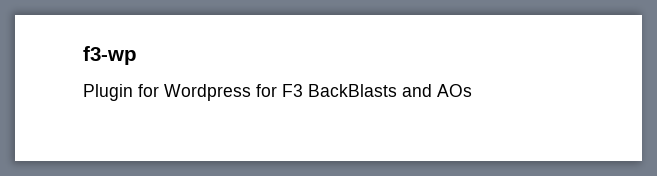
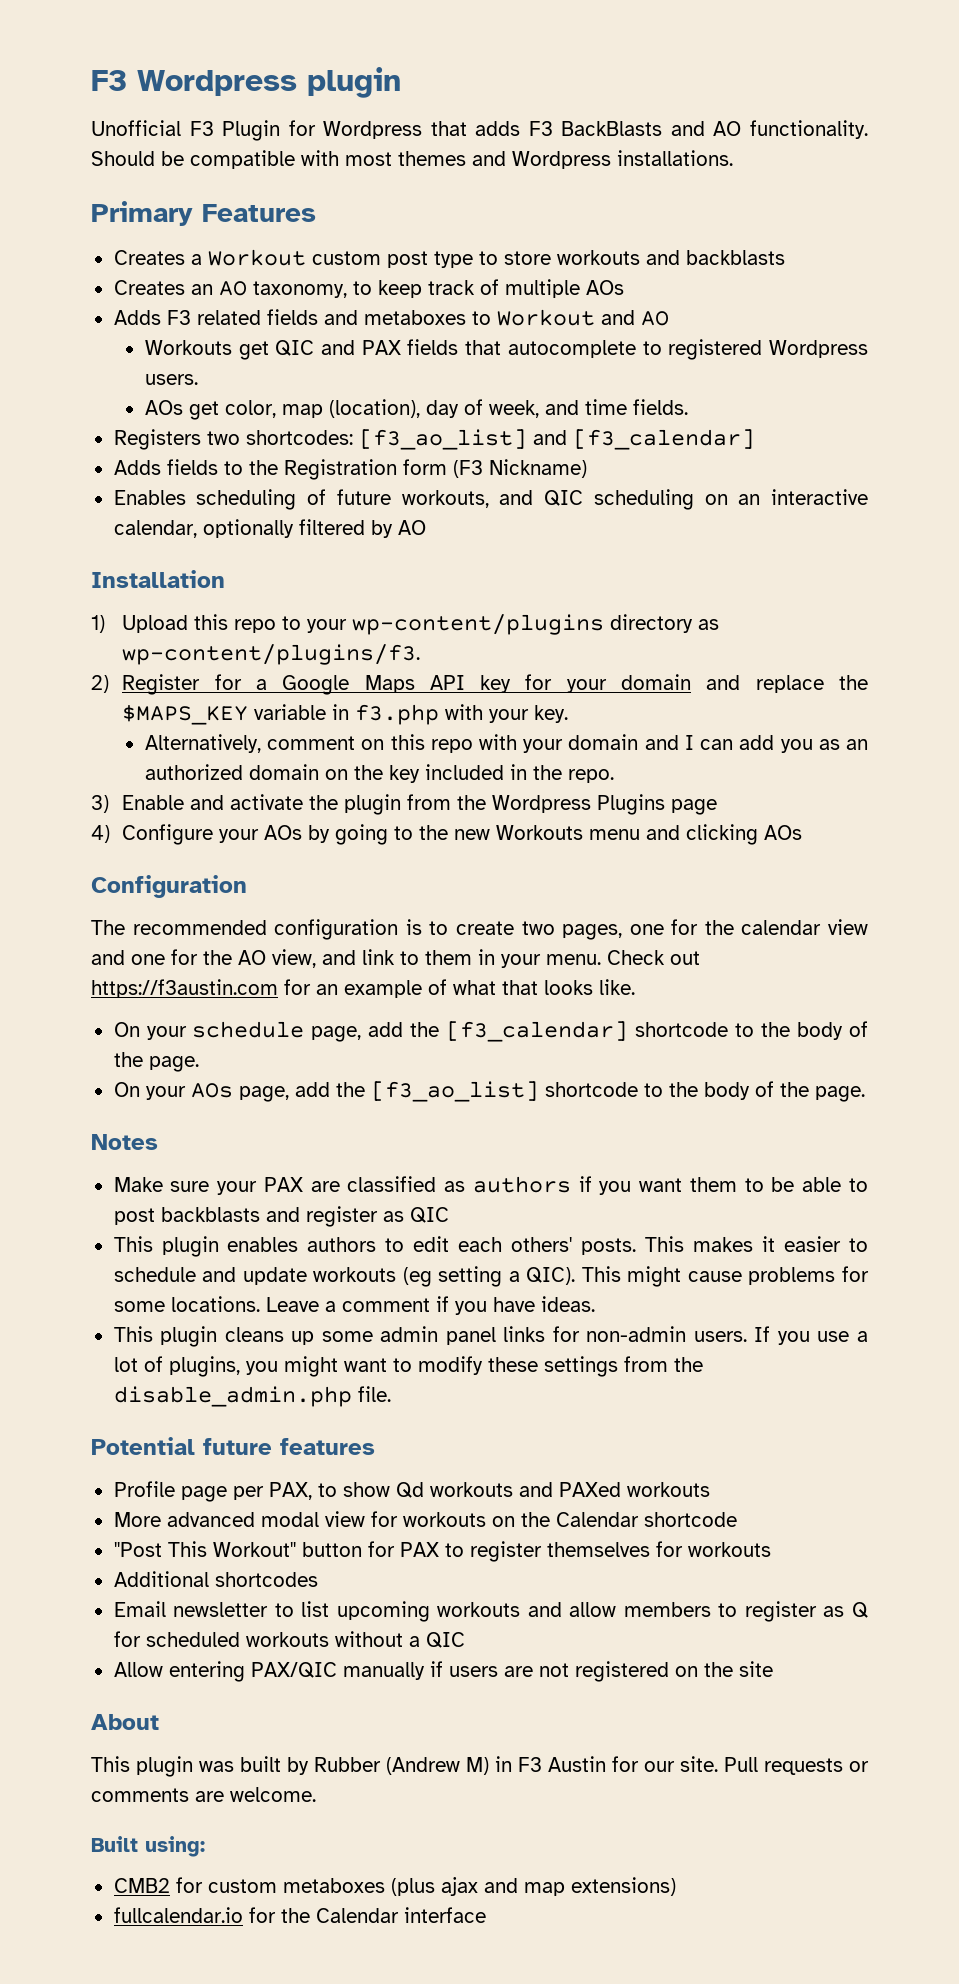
[83,46,137,65] f3-wp // -> [91,67,401,98] [91,120,214,136] F3 Wordpress plugin // Unofficial F3
[256,84,277,97] for -> [430,121,521,136] that adds
[437,84,472,97] AOs -> [713,120,868,139] [91,150,733,169] [91,201,316,226] [113,249,785,268] [113,279,624,298] [113,309,669,326] [144,339,869,360] [144,374,198,385] [144,399,688,420] [113,429,755,450] [113,459,587,480] [113,489,869,510] [113,519,426,538] [91,570,225,588] [91,614,720,635] [122,644,421,665] [91,674,868,695] [122,704,569,725] [144,734,869,753] [144,764,614,783] [91,794,718,815] [91,824,803,845] [91,875,247,898] [91,919,869,940] [91,949,700,968] [91,979,635,998] [113,1021,869,1042] [113,1052,199,1072] [113,1081,865,1102] [91,1134,158,1150] [113,1176,868,1195] [113,1206,449,1227] [113,1236,869,1257] [113,1266,870,1287] [113,1296,595,1315] [113,1326,868,1347] [113,1356,703,1377] [113,1386,391,1407] [91,1437,375,1455] [113,1481,710,1502] [113,1511,737,1527] [113,1541,771,1562] [113,1571,318,1587] [113,1601,869,1622] [113,1631,465,1648] [113,1661,773,1682] [91,1714,159,1730] [91,1756,869,1777] [91,1787,316,1802] [91,1836,205,1857] [113,1877,676,1896] [113,1907,486,1923] AO functionality. Should be compatible with most themes and Wordpress installations. // Primary Features // Creates a Workout custom post type to store workouts and backblasts // Creates an AO taxonomy, to keep track of multiple AOs // Adds F3 related fields and metaboxes to Workout and AO // Workouts get QIC and PAX fields that autocomplete to registered Wordpress users. // AOs get color, map (location), day of week, and time fields. // Registers two shortcodes: [f3_ao_list] and [f3_calendar] // Adds fields to the Registration form (F3 Nickname) // Enables scheduling of future workouts, and QIC scheduling on an interactive calendar, optionally filtered by AO // Installation // 1) Upload this repo to your wp-content/plugins directory as wp-content/plugins/f3. // 2) Register for a Google Maps API key for your domain and replace the $MAPS_KEY variable in f3.php with your key. // Alternatively, comment on this repo with your domain and I can add you as an authorized domain on the key included in the repo. // 3) Enable and activate the plugin from the Wordpress Plugins page // 4) Configure your AOs by going to the new Workouts menu and clicking AOs // Configuration // The recommended configuration is to create two pages, one for the calendar view and one for the AO view, and link to them in your menu. Check out https://f3austin.com for an example of what that looks like. // On your schedule page, add the [f3_calendar] shortcode to the body of the page. // On your AOs page, add the [f3_ao_list] shortcode to the body of the page. // Notes // Make sure your PAX are classified as authors if you want them to be able to post backblasts and register as QIC // This plugin enables authors to edit each others' posts. This makes it easier to schedule and update workouts (eg setting a QIC). This might cause problems for some locations. Leave a comment if you have ideas. // This plugin cleans up some admin panel links for non-admin users. If you use a lot of plugins, you might want to modify these settings from the disable_admin.php file. // Potential future features // Profile page per PAX, to show Qd workouts and PAXed workouts // More advanced modal view for workouts on the Calendar shortcode // "Post This Workout" button for PAX to register themselves for workouts // Additional shortcodes // Email newsletter to list upcoming workouts and allow members to register as Q for scheduled workouts without a QIC // Allow entering PAX/QIC manually if users are not registered on the site // About // This plugin was built by Rubber (Andrew M) in F3 Austin for our site. Pull requests or comments are welcome. // Built using: // CMB2 for custom metaboxes (plus ajax and map extensions) // fullcalendar.io for the Calendar interface

